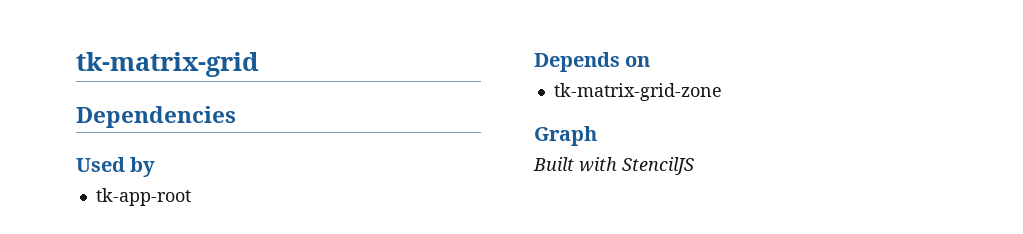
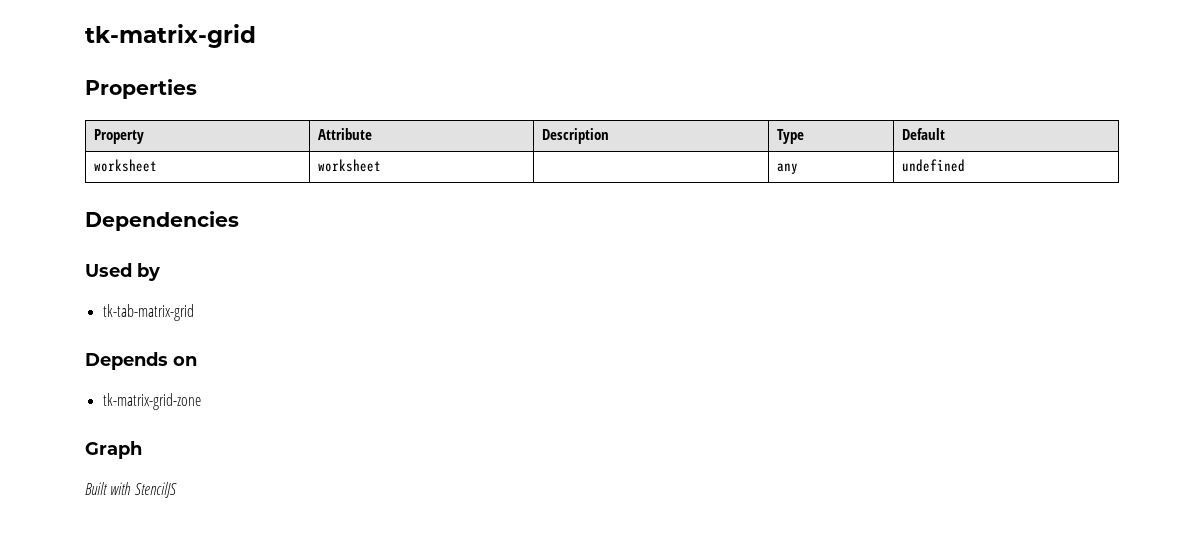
(259, 64) none -> [85,79,197,99] [94,129,145,144] [318,128,373,140] [542,128,610,144] [777,129,805,144] [902,128,946,140] [94,159,158,172] [318,159,382,172] [777,163,799,174] [902,159,966,172] // Properties // Property | Attribute | Description | Type | Default // worksheet | worksheet | | any | undefined
[95,188,191,206] tk-app-root -> [102,304,194,321] tk-tab-matrix-grid

